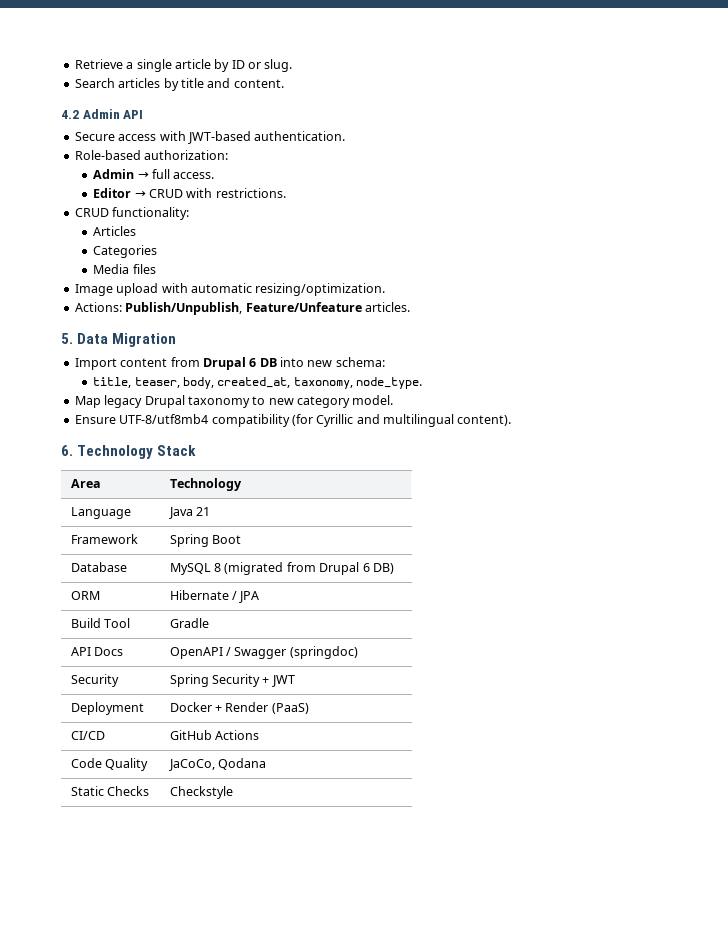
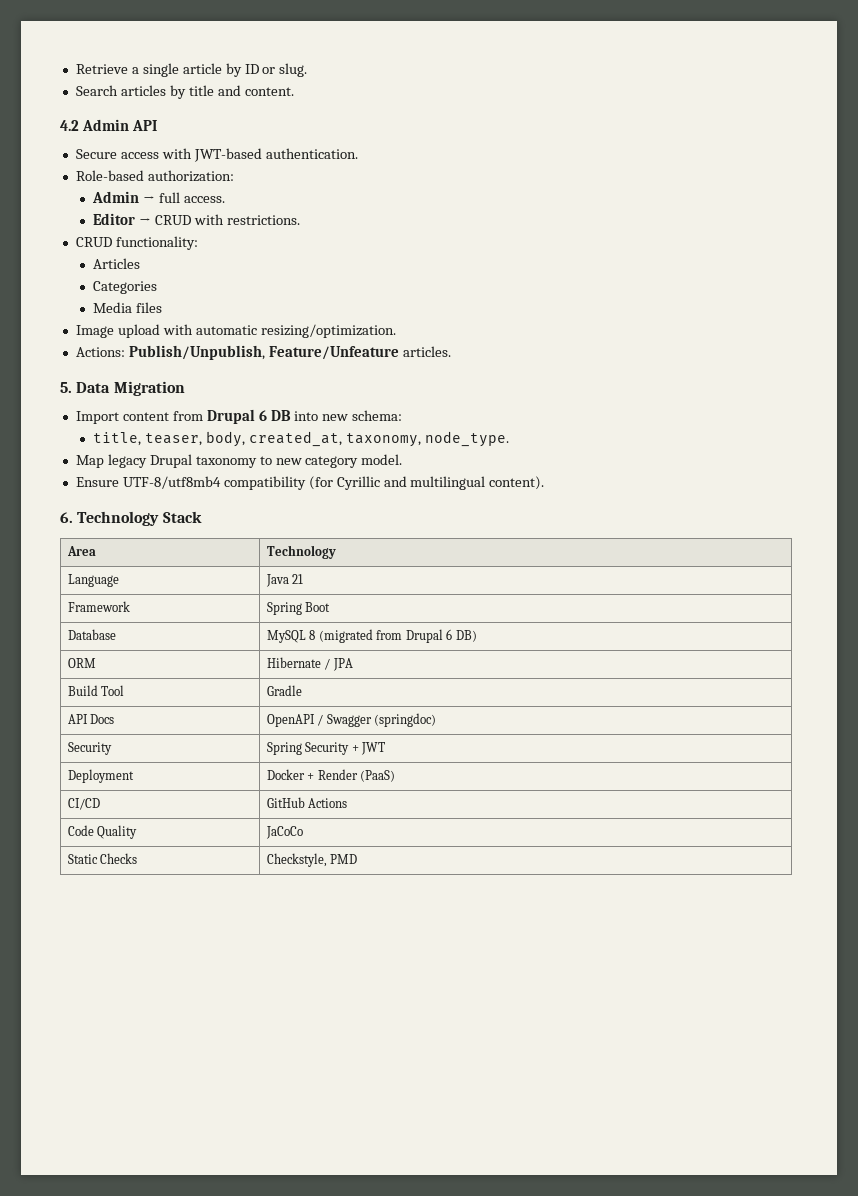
[168,758,267,771] JaCoCo, Qodana -> [265,826,303,839] JaCoCo
[169,786,233,799] Checkstyle -> [266,853,358,867] Checkstyle, PMD

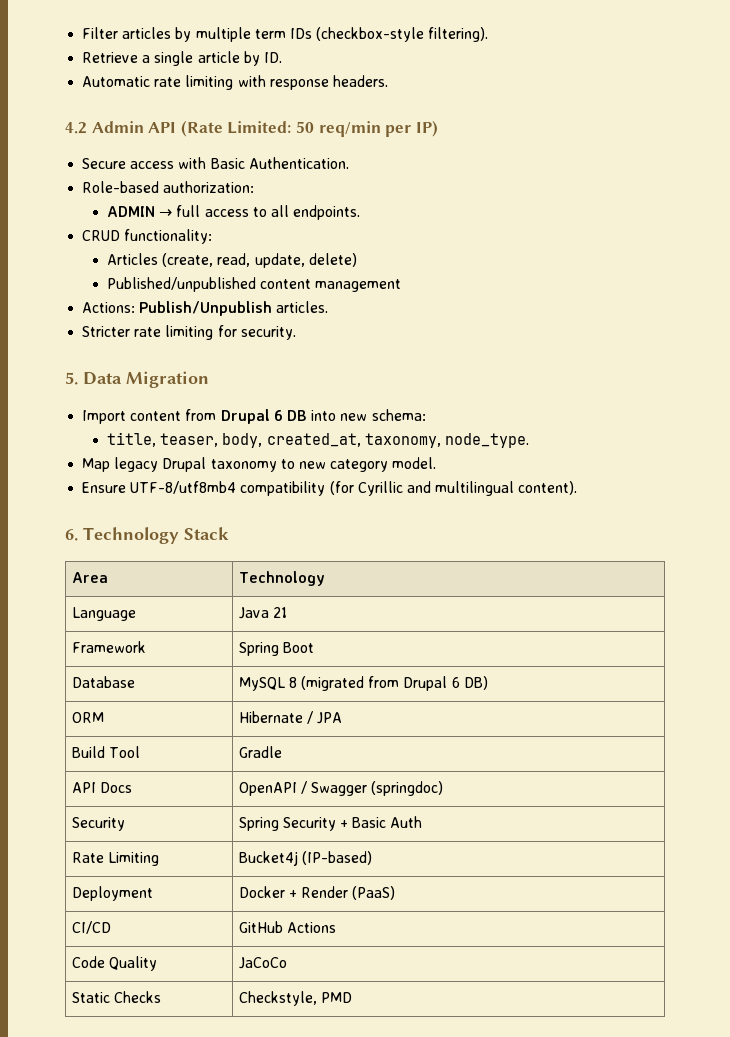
(75, 69) none -> [82,27,489,42] Filter articles by multiple term IDs (checkbox-style filtering). //
[244,63,308,77] [75,85,294,99] [60,119,158,131] ID or slug. // Search articles by title and content. // 4.2 Admin API -> [263,52,282,63] [82,75,388,90] [65,120,438,137] ID. // Automatic rate limiting with response headers. // 4.2 Admin API (Rate Limited: 50 req/min per IP)
[193,148,358,162] JWT-based authentication. -> [210,157,349,169] Basic Authentication.
[92,191,140,203] Admin -> [106,206,155,217] ADMIN
[183,196,225,203] [93,213,300,225] [75,236,198,250] [93,258,141,269] [93,281,158,294] [93,302,163,313] [75,324,396,338] access. // Editor → CRUD with restrictions. // CRUD functionality: // Articles // Categories // Media files // Image upload with automatic resizing/optimization. -> [204,205,361,220] [82,229,213,244] [106,253,357,268] [106,277,402,292] access to all endpoints. // CRUD functionality: // Articles (create, read, update, delete) // Published/unpublished content management
[128,345,399,360] Publish/Unpublish, Feature/Unfeature -> [139,301,273,316] Publish/Unpublish
(451, 351) none -> [82,325,296,340] // Stricter rate limiting for security.
[361,742,386,755] JWT -> [352,816,423,828] [71,852,159,866] [238,851,372,866] Basic Auth // Rate Limiting | Bucket4j (IP-based)

